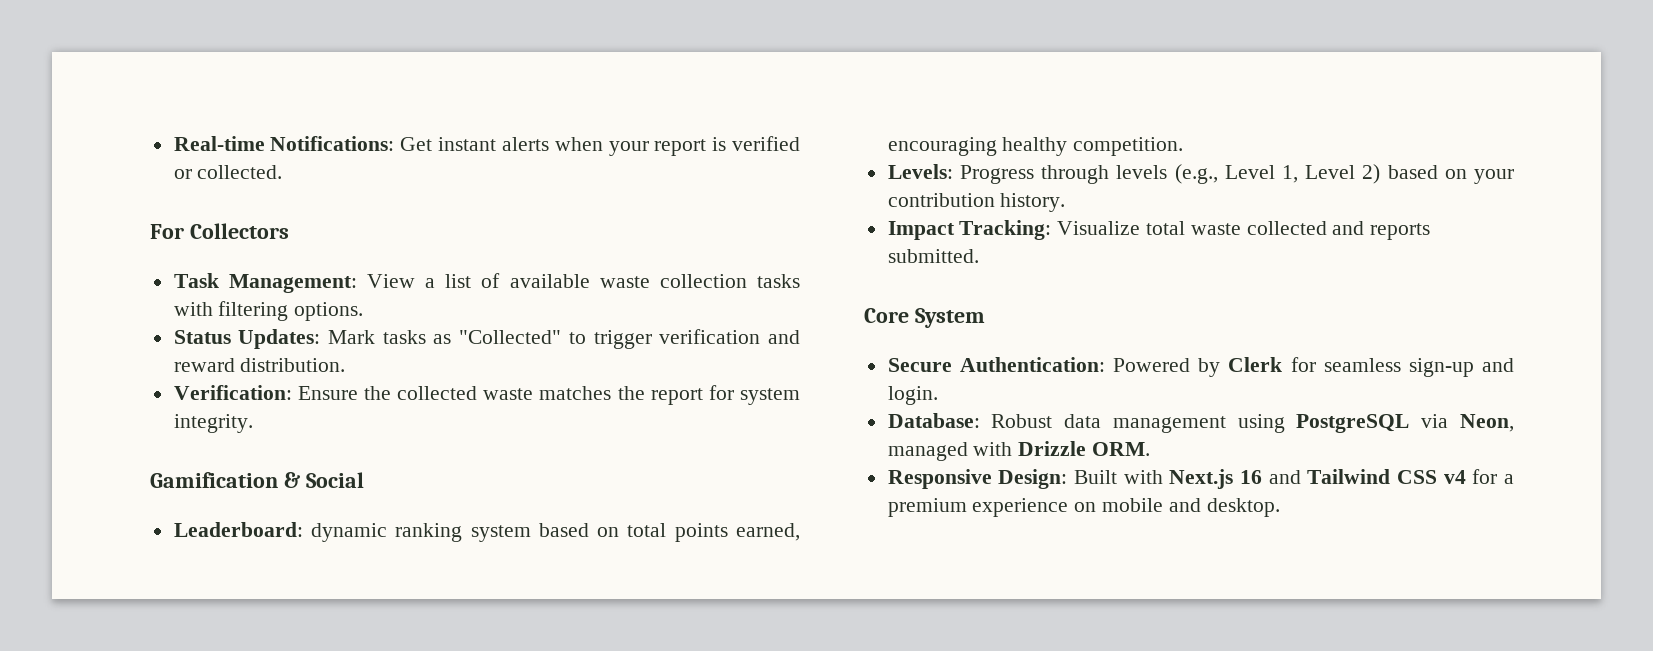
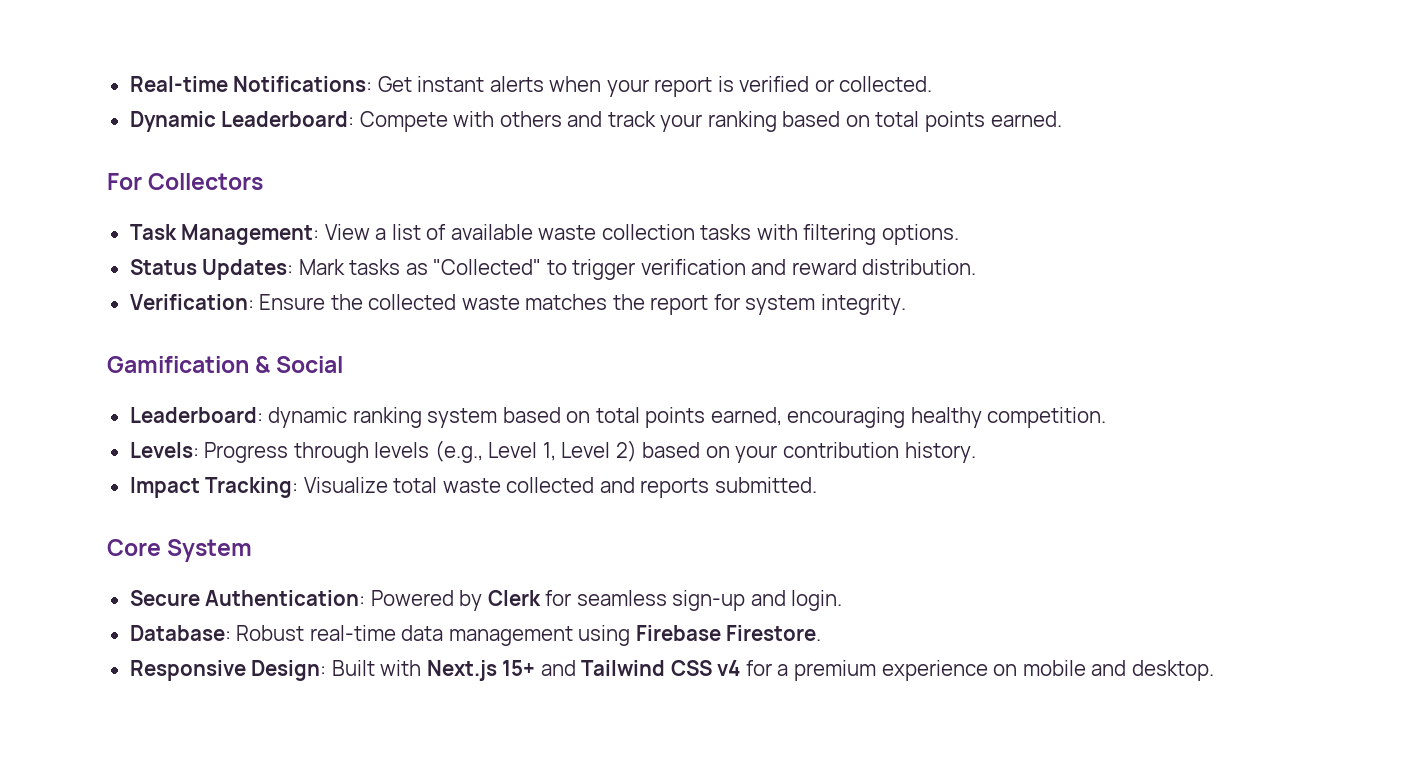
(283, 172) none -> [129,111,1062,132] // Dynamic Leaderboard: Compete with others and track your ranking based on total points earned.
(1053, 421) none -> [309,625,396,641] real-time
[1296,414,1514,433] [887,441,1151,461] PostgreSQL via Neon, managed with Drizzle ORM. -> [635,625,822,641] Firebase Firestore.
[1239,470,1262,484] 16 -> [502,660,536,676] 15+

